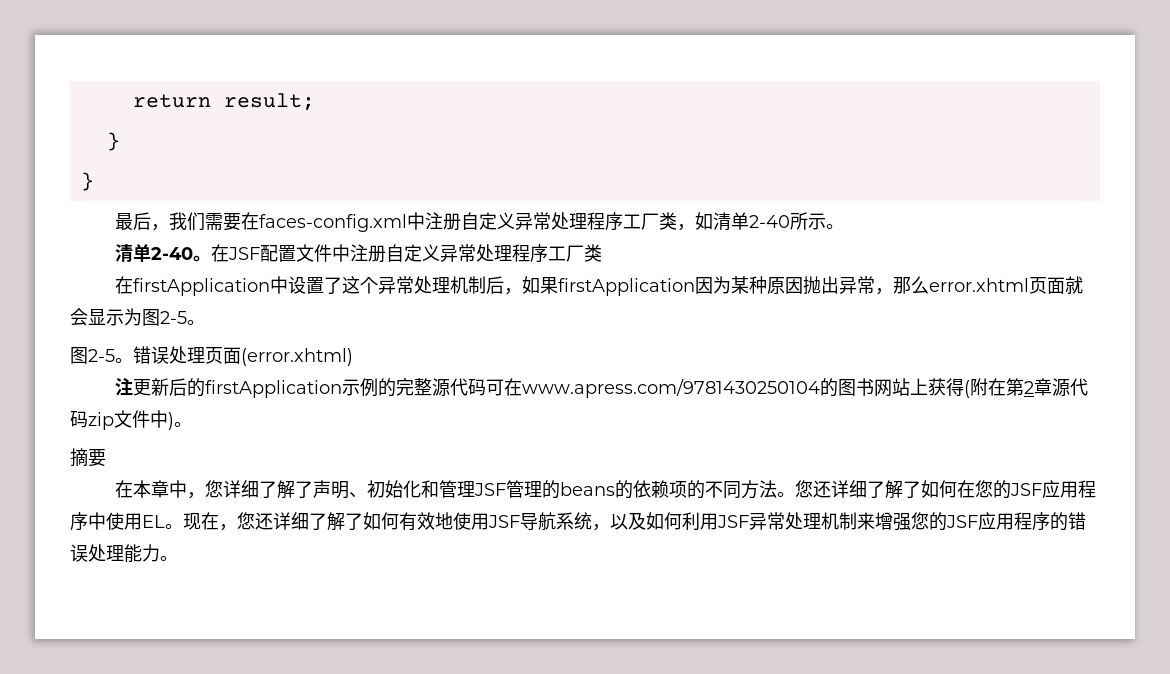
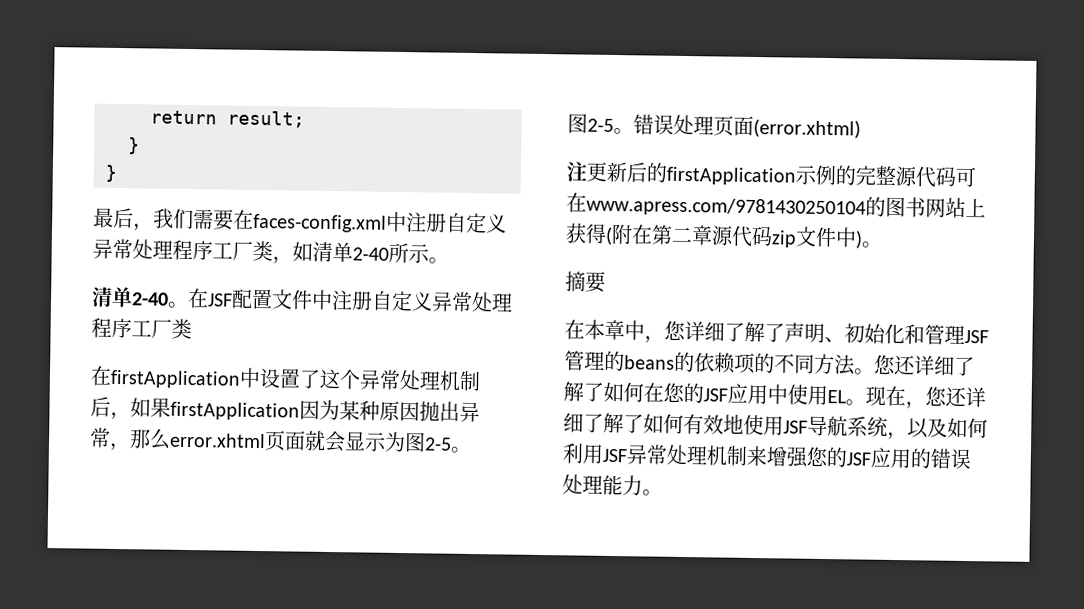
[1024,381,1035,394] 2 -> [671,226,693,244] 二
[1078,480,1097,498] [70,512,88,531] 程序 -> (768, 394) none
[1014,512,1050,531] 程序 -> (911, 458) none

